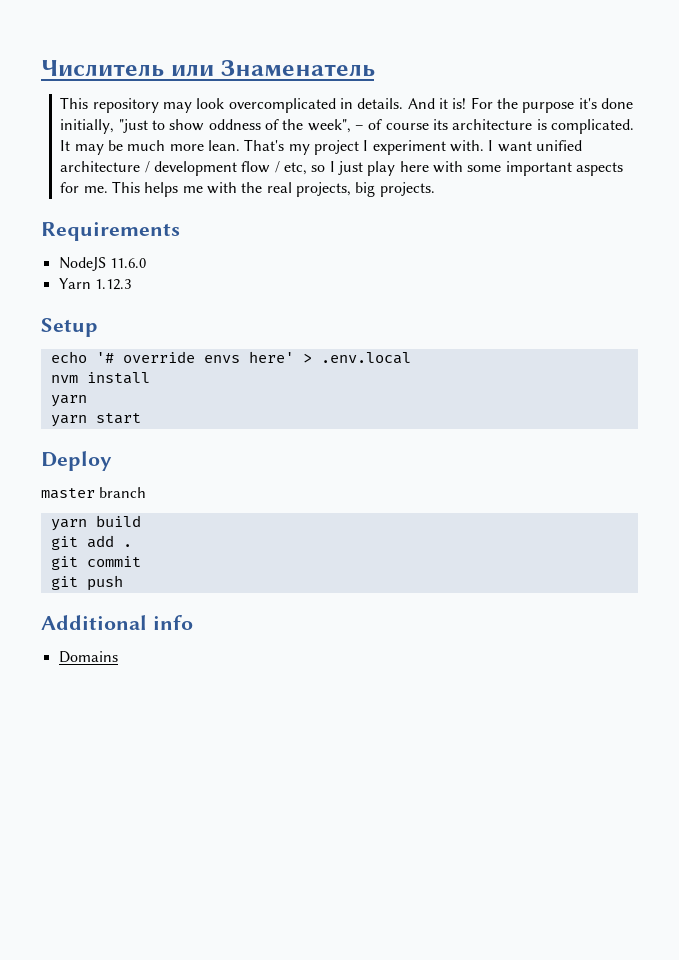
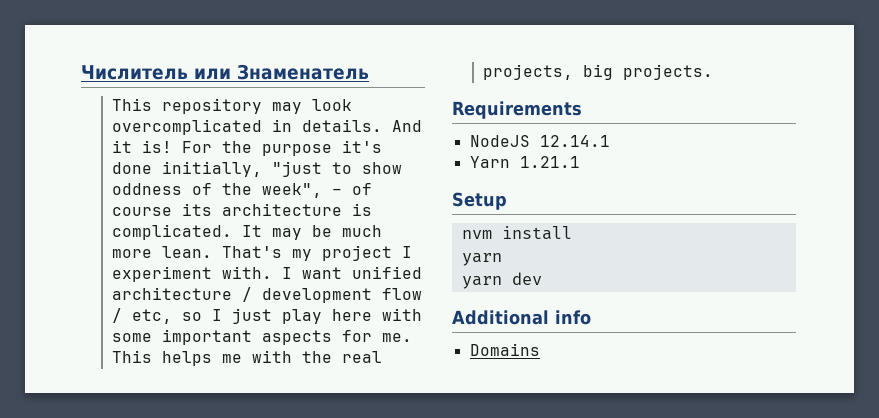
[109,258,146,268] 11.6.0 -> [539,135,610,147] 12.14.1
[94,279,131,290] 1.12.3 -> [519,156,580,168] 1.21.1
[50,351,411,364] [50,372,150,384] [50,395,87,407] [50,413,141,427] [41,451,112,471] [41,487,147,499] [50,515,141,531] [50,535,132,550] [50,556,141,570] [50,575,123,591] echo '# override envs here' > .env.local // nvm install // yarn // yarn start // Deploy // master branch // yarn build // git add . // git commit // git push -> [461,226,572,240] [461,253,502,266] [461,272,542,289] nvm install // yarn // yarn dev

